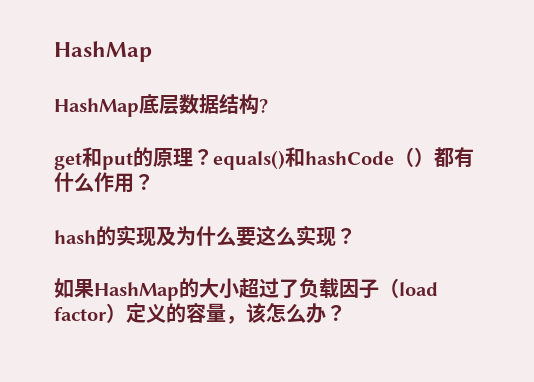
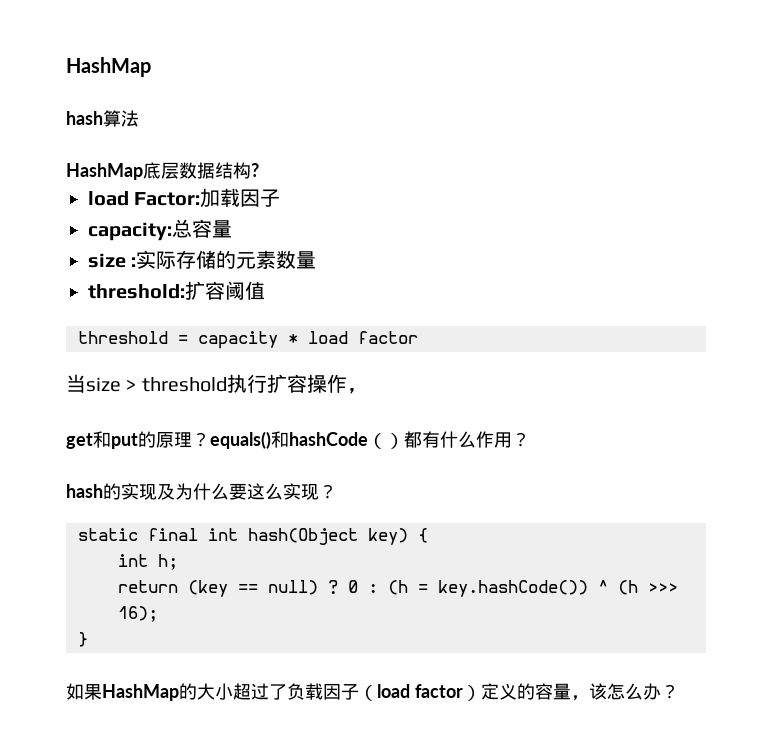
[54,41,152,62] HashMap -> [66,57,151,77] [66,110,139,127] HashMap // hash算法
(268, 106) none -> [88,188,281,208] [88,219,232,241] [88,250,317,269] [88,281,265,300] [78,331,418,349] [66,374,367,394] // load Factor:加载因子 // capacity:总容量 // size :实际存储的元素数量 // threshold:扩容阈值 // threshold = capacity * load factor // 当size > threshold执行扩容操作，
(356, 236) none -> [78,528,428,545] [118,554,178,570] [118,580,678,597] [118,606,158,622] [78,632,88,647] // static final int hash(Object key) { // int h; // return (key == null) ? 0 : (h = key.hashCode()) ^ (h >>> 16); // }

